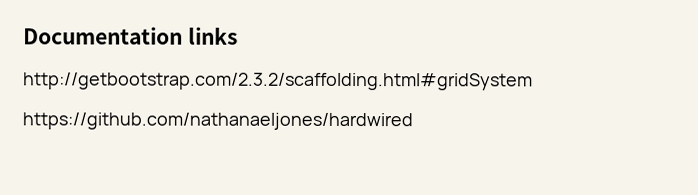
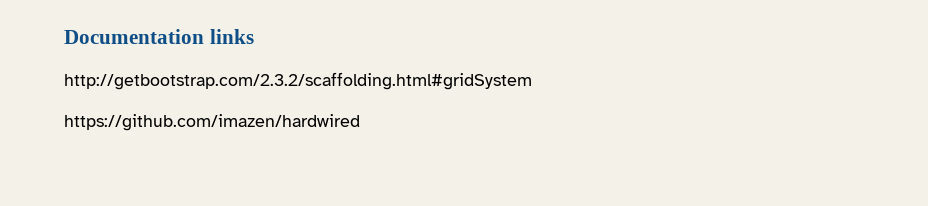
[22,112,413,131] https://github.com/nathanaeljones/hardwired -> [64,114,360,131] https://github.com/imazen/hardwired

